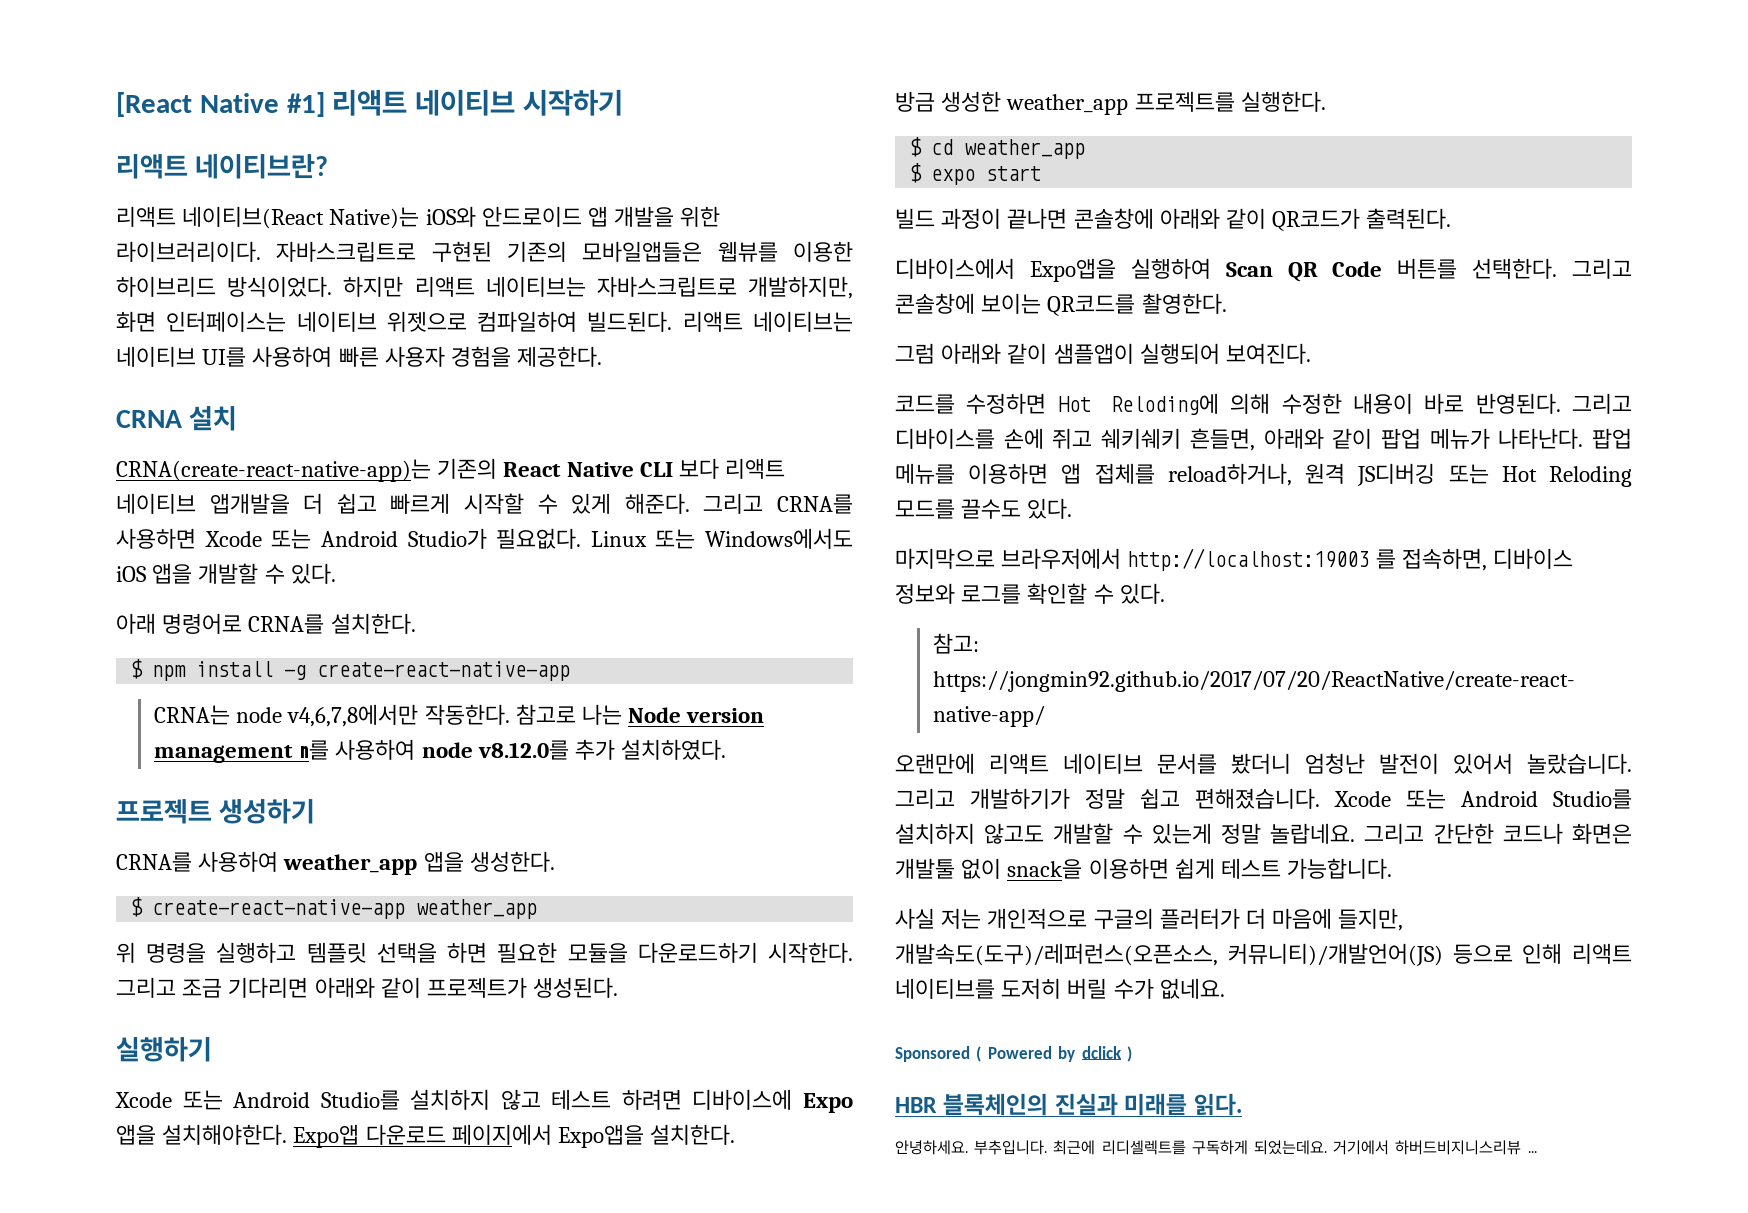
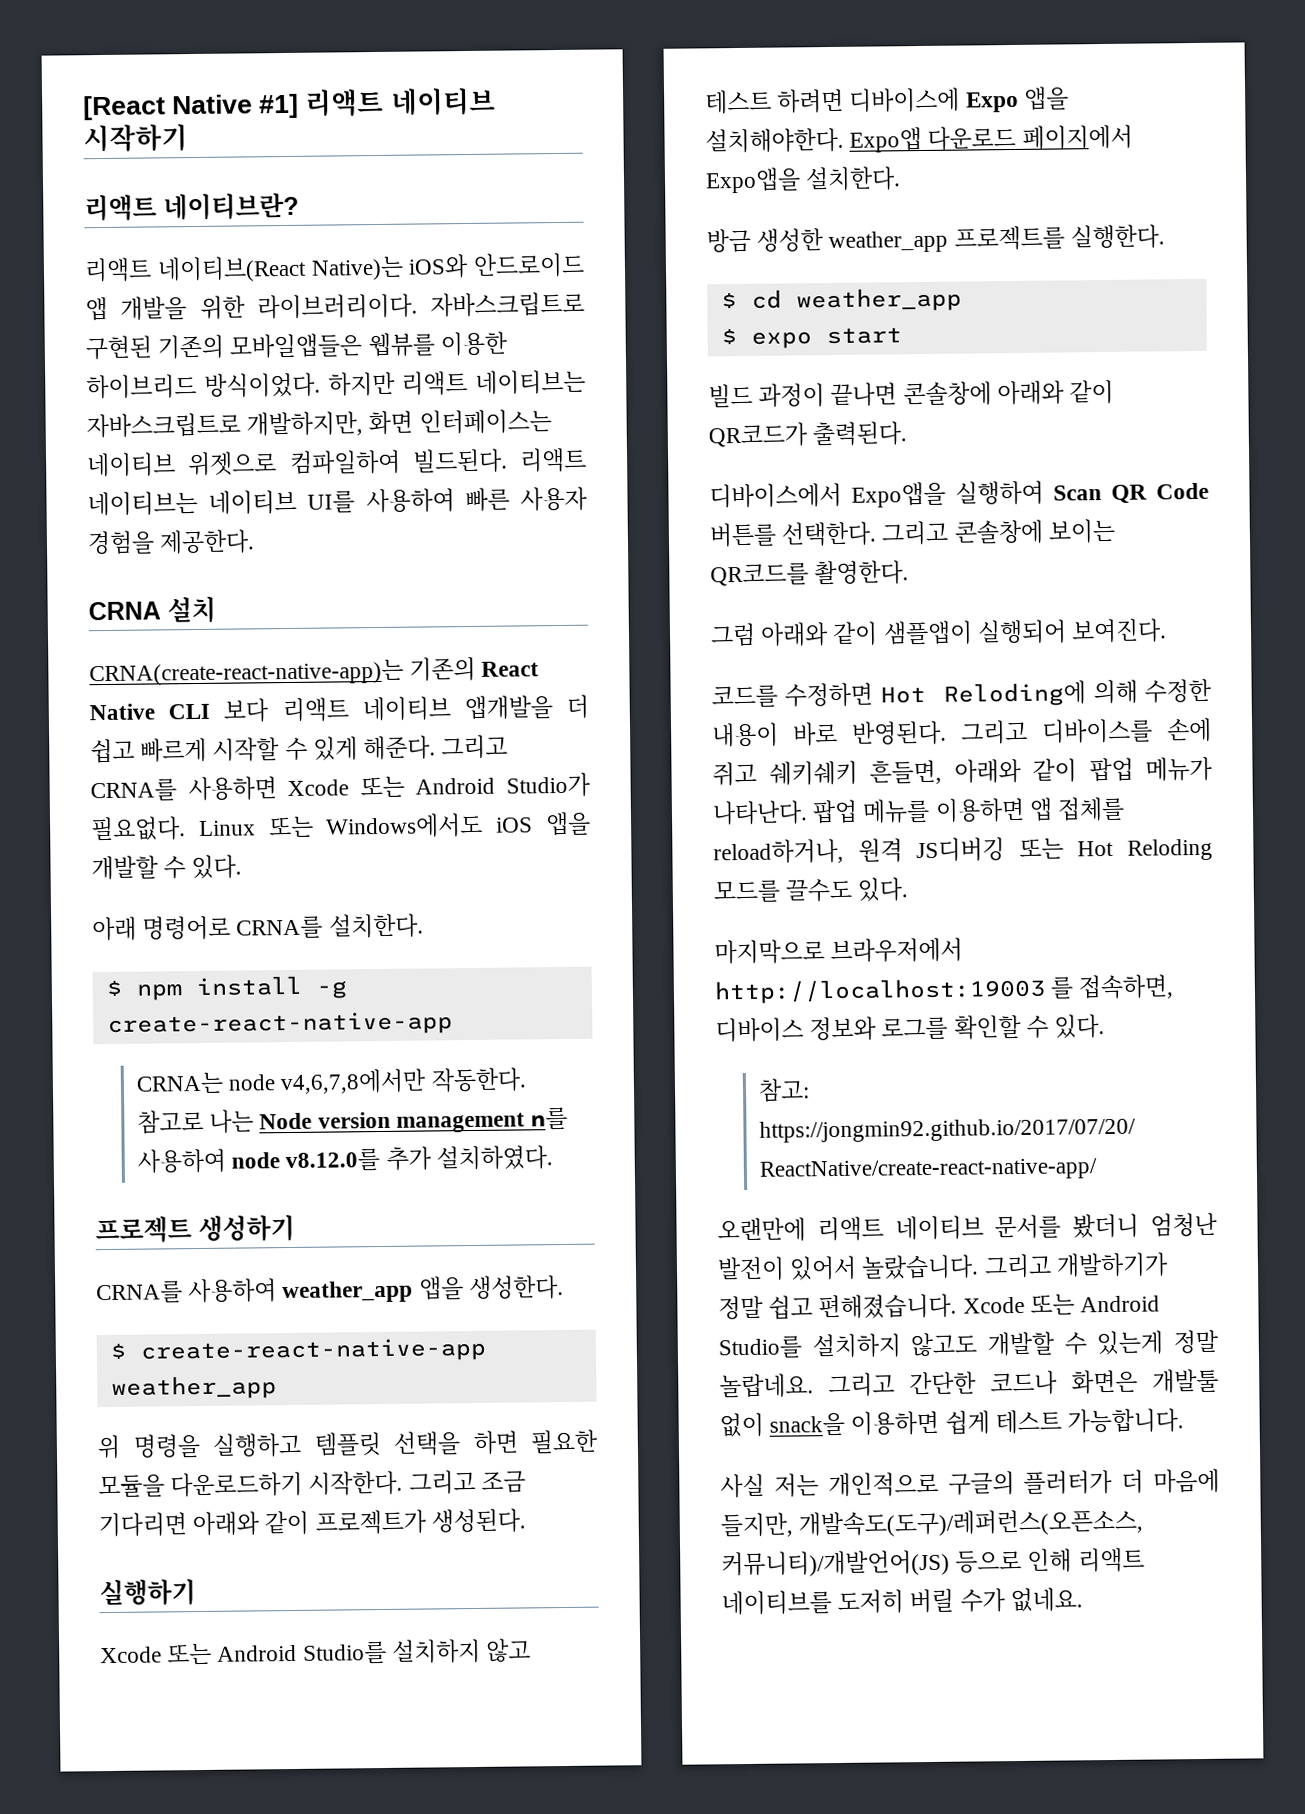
[895,1046,1133,1062] [895,1093,1242,1116] [895,1140,1537,1155] // Sponsored ( Powered by dclick ) // HBR 블록체인의 진실과 미래를 읽다. // 안녕하세요. 부추입니다. 최근에 리디셀렉트를 구독하게 되었는데요. 거기에서 하버드비지니스리뷰 ... -> (1083, 1600) none

